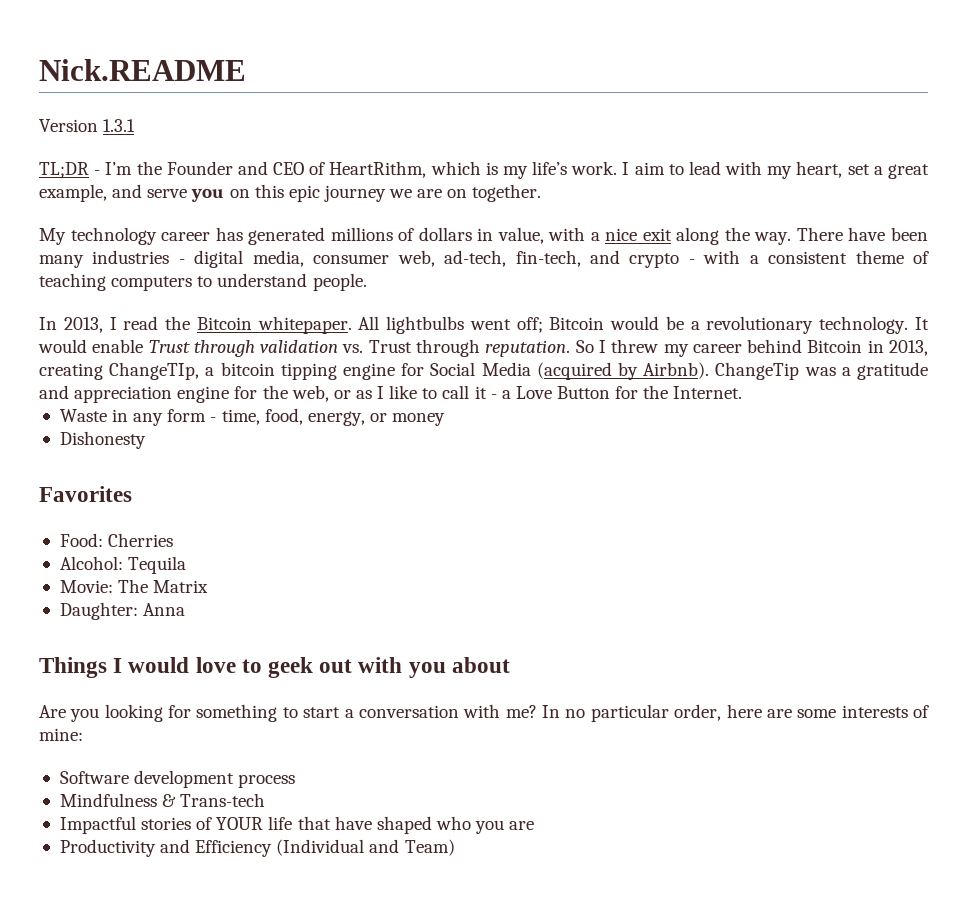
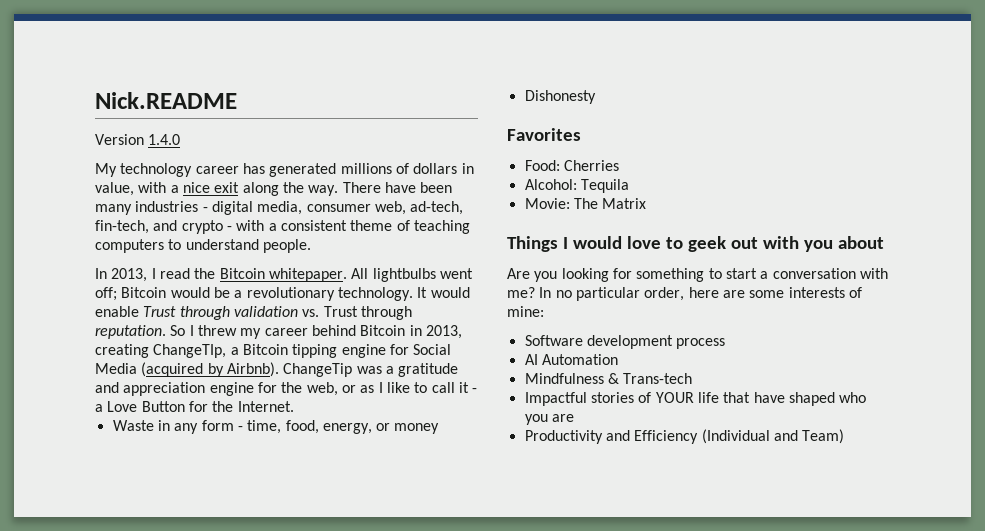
[103,119,136,132] [39,161,929,179] [39,184,542,202] 1.3.1 // TL;DR - I’m the Founder and CEO of HeartRithm, which is my life’s work. I aim to lead with my heart, set a great example, and serve you on this epic journey we are on together. -> [148,134,181,145] 1.4.0
[220,362,275,376] bitcoin -> [242,344,288,355] Bitcoin
[59,602,186,620] // Daughter: Anna -> (647, 203) none
(296, 781) none -> [524,354,618,365] // AI Automation

